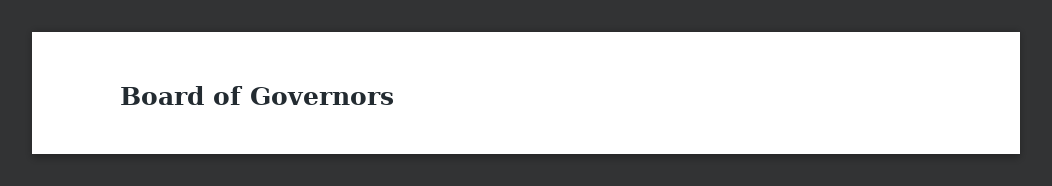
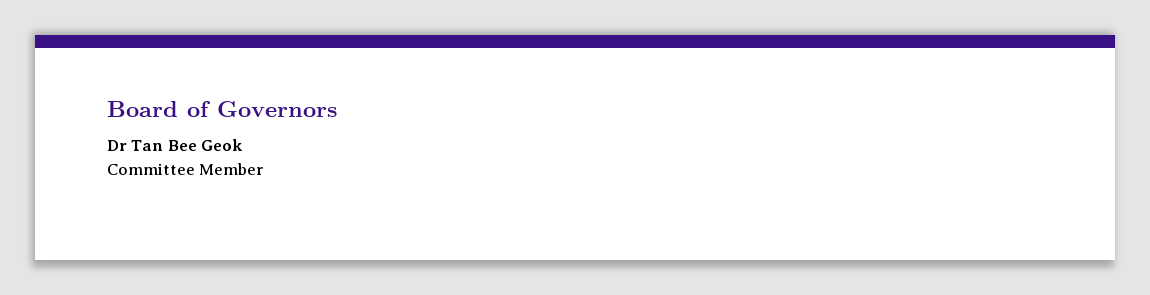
(394, 96) none -> [107,139,244,151] [107,163,265,175] // Dr Tan Bee Geok // Committee Member

